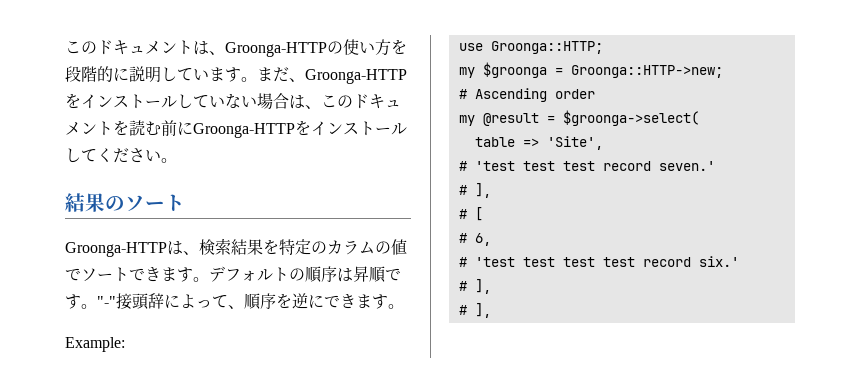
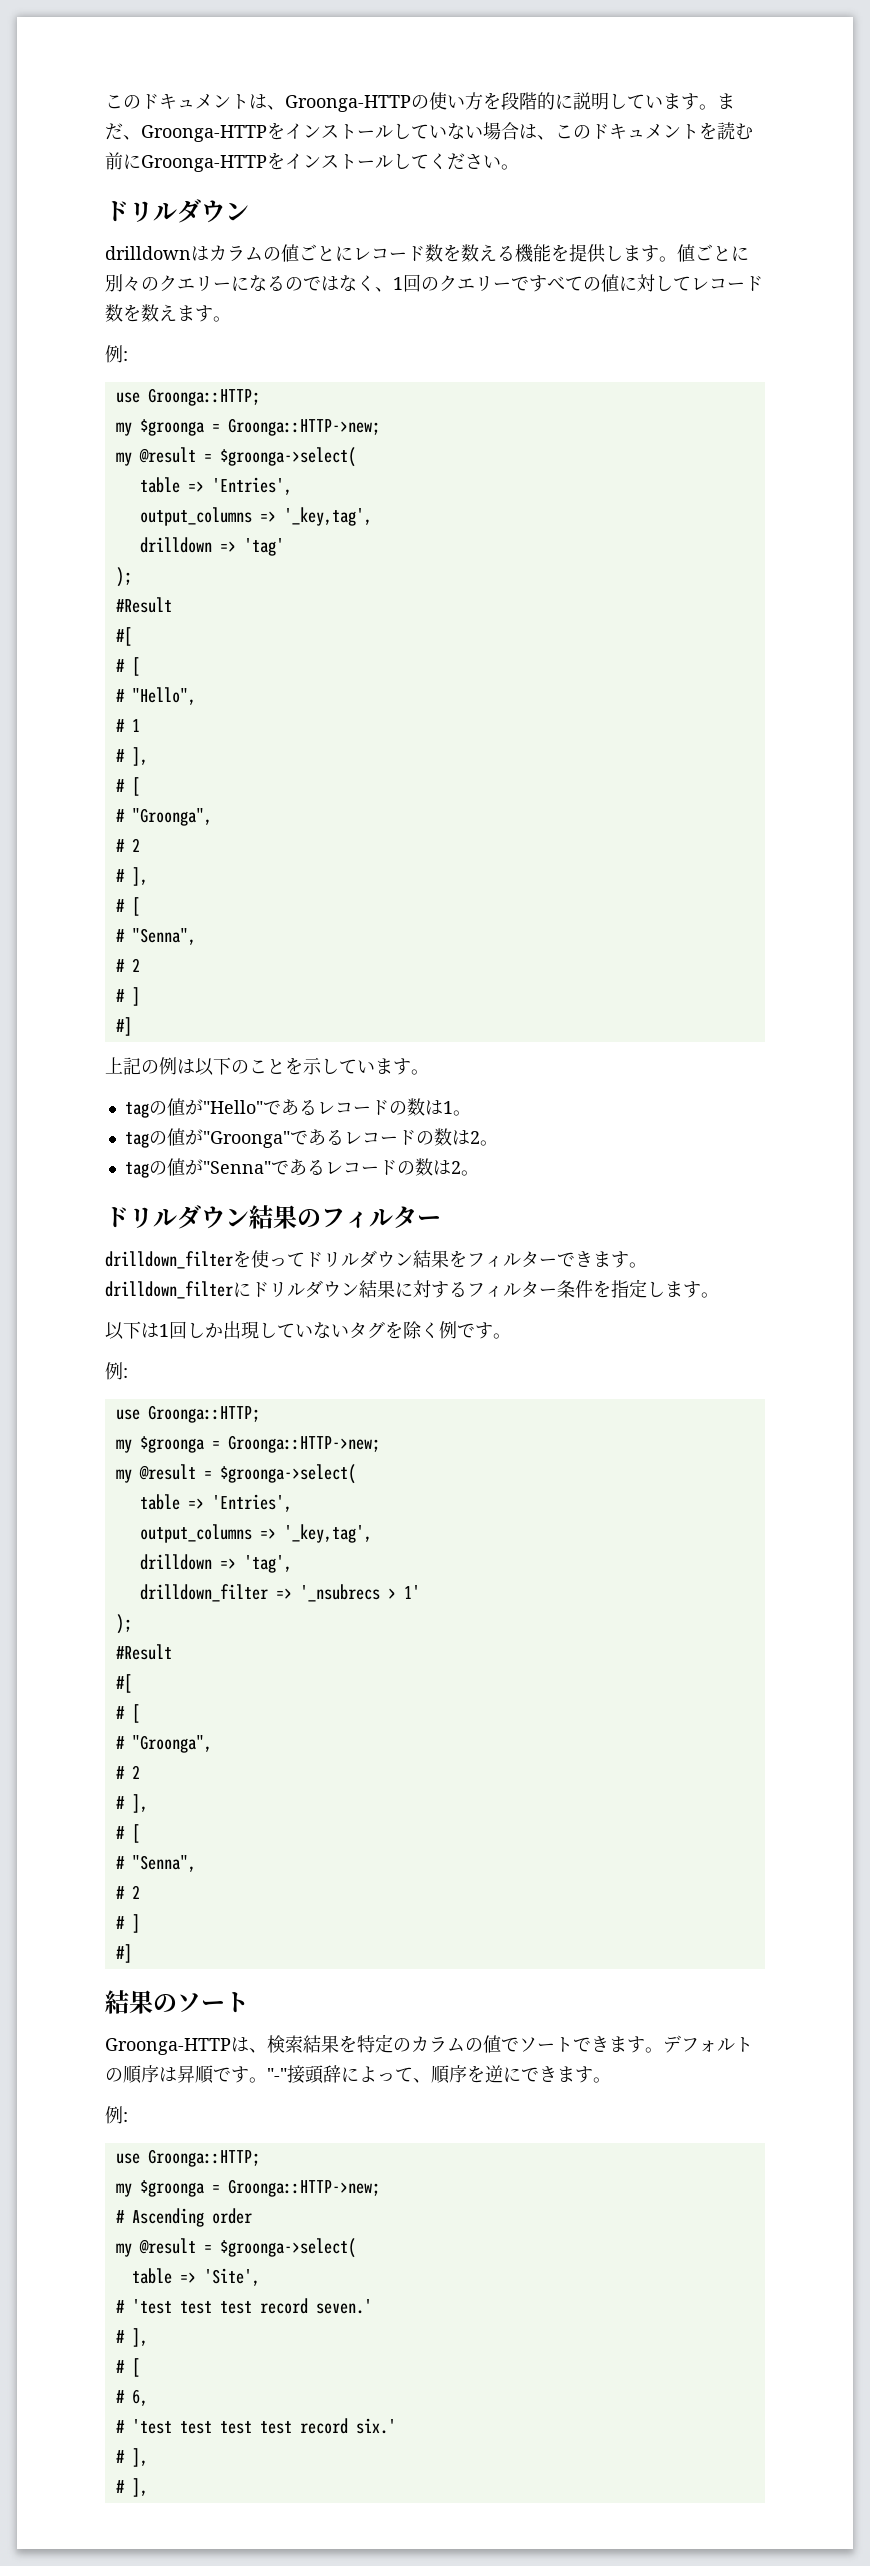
(177, 160) none -> [105,199,249,223] [105,244,749,263] [105,274,763,292] [105,304,231,322] [105,345,128,363] [115,388,260,406] [115,418,380,436] [115,447,356,467] [139,477,292,495] [139,507,372,526] [139,537,284,556] [115,567,132,587] [115,597,172,613] [115,627,132,646] [115,657,140,676] [115,687,196,705] [115,719,140,732] [115,747,148,766] [115,777,140,796] [115,808,212,826] [115,838,140,852] [115,867,148,886] [115,897,140,916] [115,928,196,945] [115,958,140,972] [115,987,140,1006] [115,1017,132,1036] [105,1057,429,1076] [124,1098,471,1118] [124,1128,498,1148] [124,1158,479,1178] [105,1205,441,1229] [105,1250,647,1269] [105,1279,719,1299] [105,1321,511,1340] [105,1362,128,1380] [115,1405,260,1423] [115,1435,380,1453] [115,1464,356,1484] [139,1494,292,1512] [139,1524,372,1543] [139,1554,292,1573] [139,1584,420,1602] [115,1614,132,1634] [115,1644,172,1660] [115,1674,132,1693] [115,1704,140,1723] [115,1735,212,1753] [115,1765,140,1779] [115,1794,148,1813] [115,1824,140,1843] [115,1855,196,1872] [115,1885,140,1899] [115,1914,140,1933] [115,1944,132,1963] // ドリルダウン // drilldownはカラムの値ごとにレコード数を数える機能を提供します。値ごとに別々のクエリーになるのではなく、1回のクエリーですべての値に対してレコード数を数えます。 // 例: // use Groonga::HTTP; // my $groonga = Groonga::HTTP->new; // my @result = $groonga->select( // table => 'Entries', // output_columns => '_key,tag', // drilldown => 'tag' // ); // #Result // #[ // # [ // # "Hello", // # 1 // # ], // # [ // # "Groonga", // # 2 // # ], // # [ // # "Senna", // # 2 // # ] // #] // 上記の例は以下のことを示しています。 // tagの値が"Hello"であるレコードの数は1。 // tagの値が"Groonga"であるレコードの数は2。 // tagの値が"Senna"であるレコードの数は2。 // ドリルダウン結果のフィルター // drilldown_filterを使ってドリルダウン結果をフィルターできます。drilldown_filterにドリルダウン結果に対するフィルター条件を指定します。 // 以下は1回しか出現していないタグを除く例です。 // 例: // use Groonga::HTTP; // my $groonga = Groonga::HTTP->new; // my @result = $groonga->select( // table => 'Entries', // output_columns => '_key,tag', // drilldown => 'tag', // drilldown_filter => '_nsubrecs > 1' // ); // #Result // #[ // # [ // # "Groonga", // # 2 // # ], // # [ // # "Senna", // # 2 // # ] // #]
[65,337,125,352] Example: -> [105,2106,128,2124] 例:

